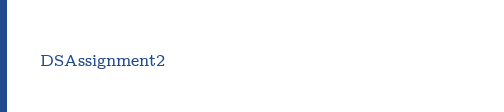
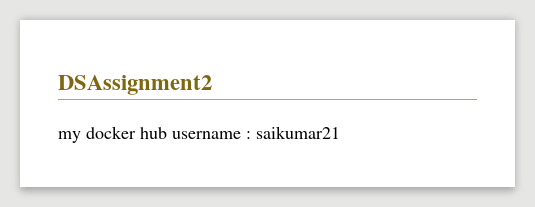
(165, 62) none -> [58,126,340,143] // my docker hub username : saikumar21

